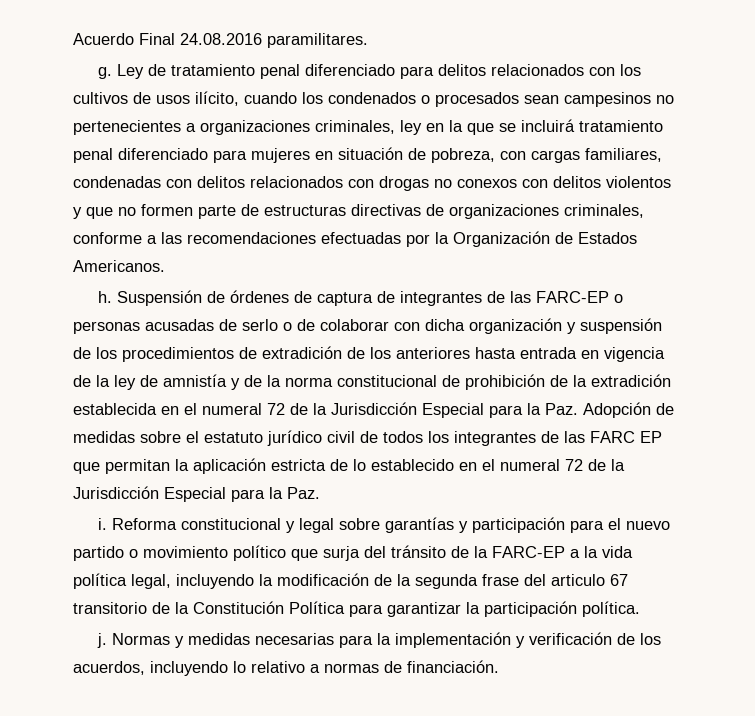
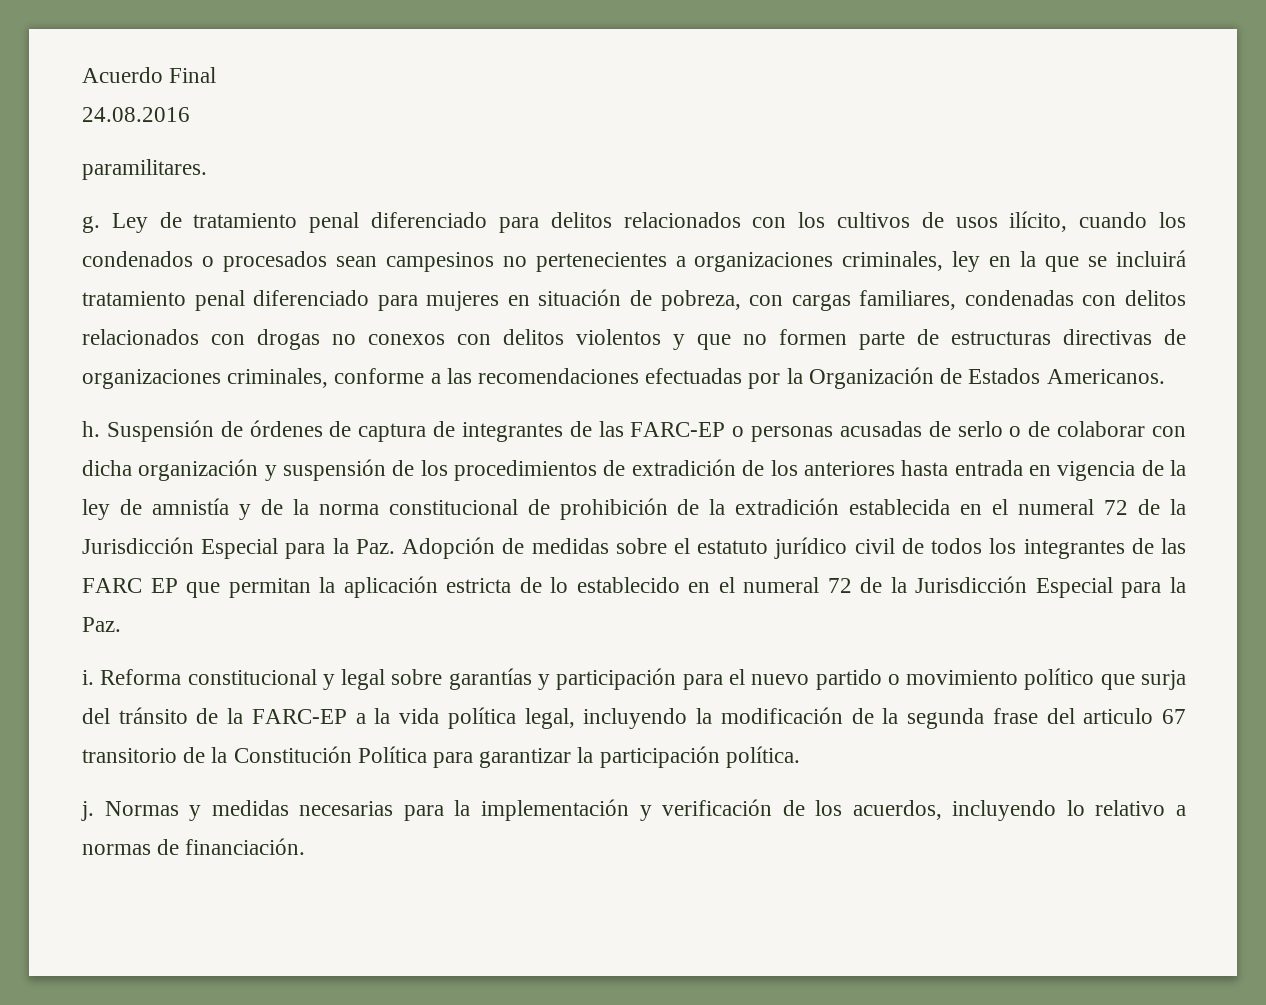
(175, 39) none -> (217, 75) //
(262, 39) none -> (190, 114) //

